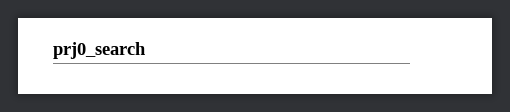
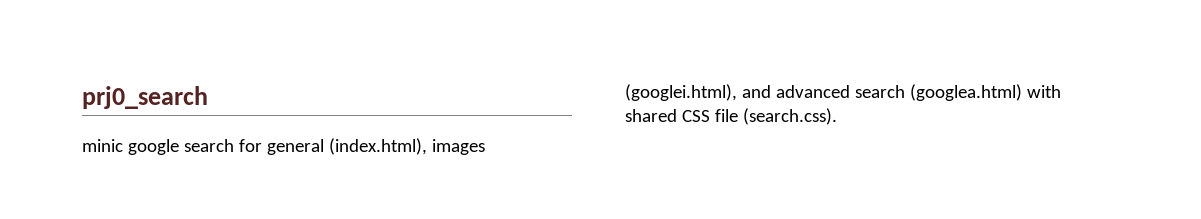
(146, 50) none -> [82,138,485,155] [625,84,1061,101] [625,108,837,125] // minic google search for general (index.html), images (googlei.html), and advanced search (googlea.html) with shared CSS file (search.css).

